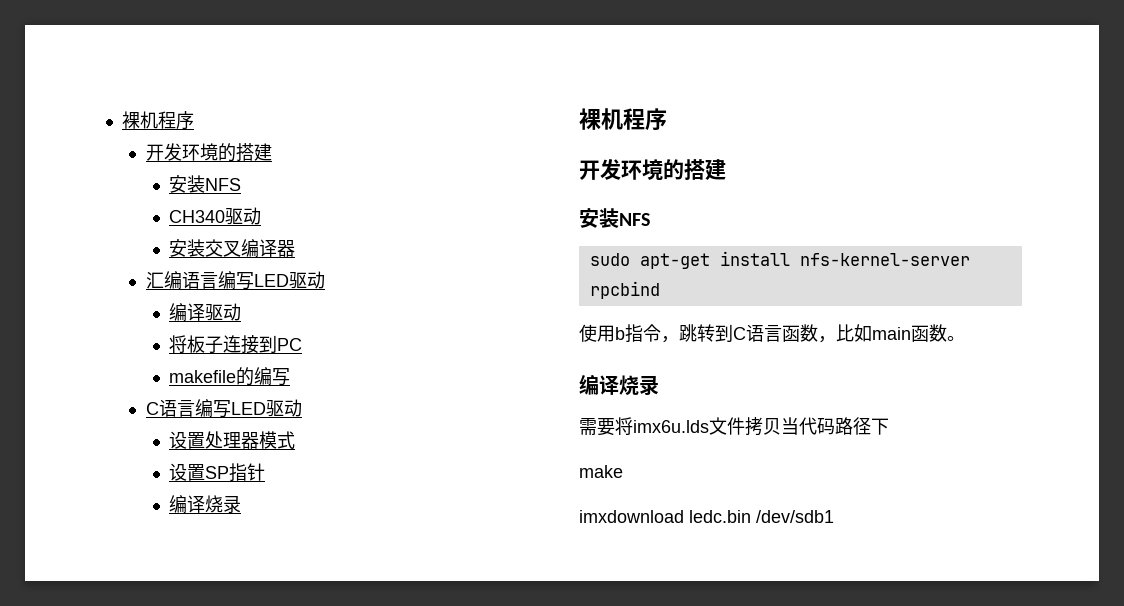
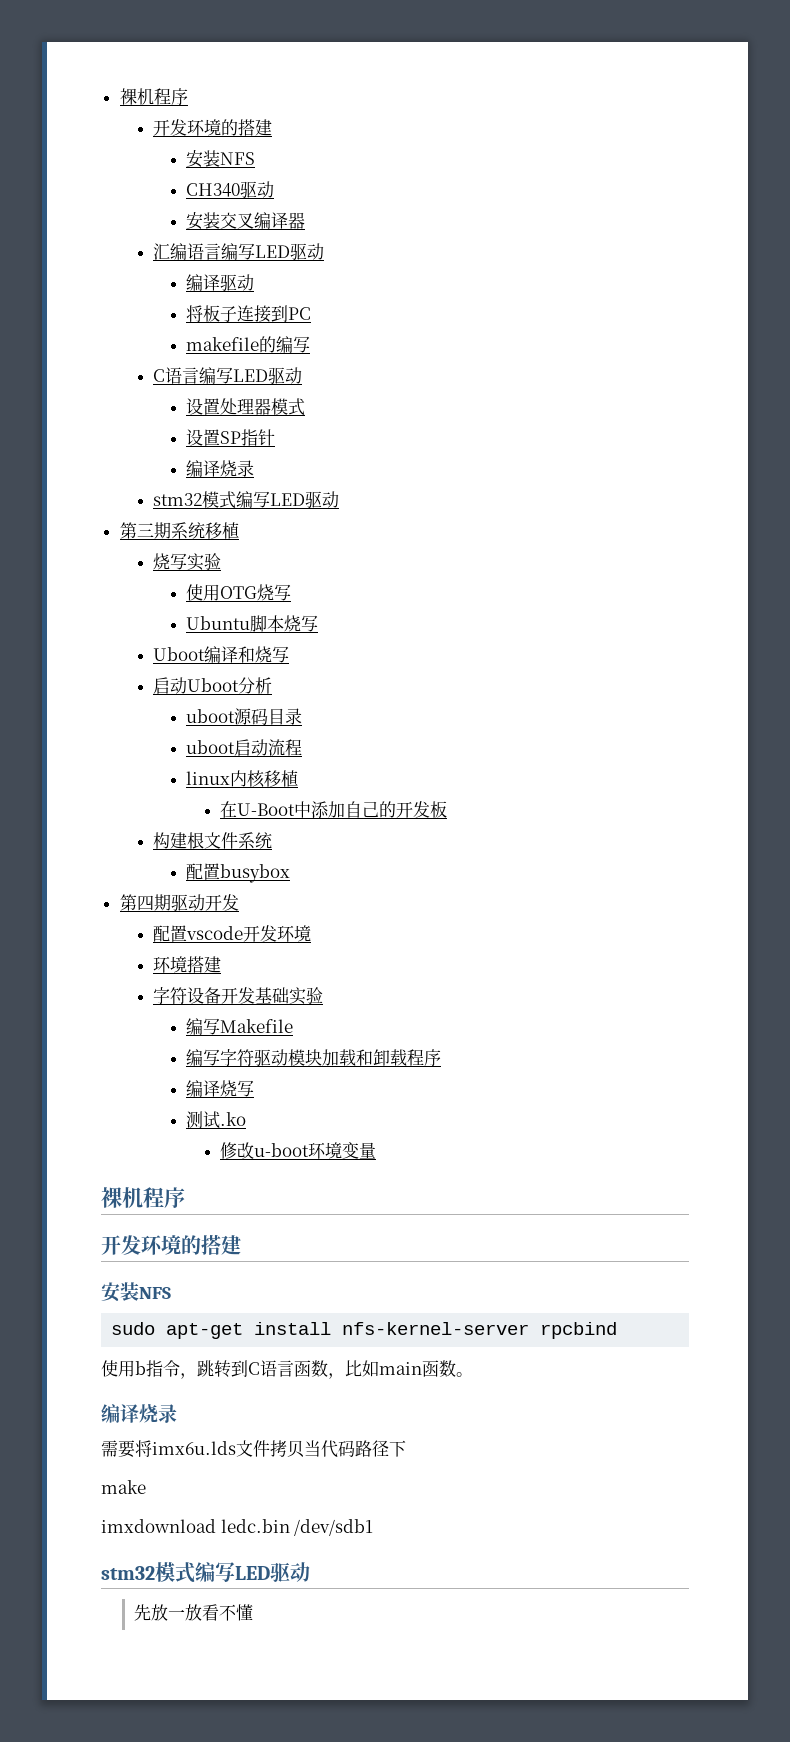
(242, 504) none -> [153,491,340,509] [119,522,239,539] [153,553,222,571] [186,584,292,601] [186,615,319,632] [153,646,290,663] [153,677,273,694] [186,708,303,725] [186,739,303,756] [186,770,299,788] [219,801,447,818] [153,832,273,849] [186,863,291,883] [119,894,239,911] [153,925,312,942] [153,956,222,973] [153,987,324,1005] [186,1018,294,1035] [186,1049,442,1066] [186,1080,255,1097] [186,1111,247,1129] [219,1142,376,1159] // stm32模式编写LED驱动 // 第三期系统移植 // 烧写实验 // 使用OTG烧写 // Ubuntu脚本烧写 // Uboot编译和烧写 // 启动Uboot分析 // uboot源码目录 // uboot启动流程 // linux内核移植 // 在U-Boot中添加自己的开发板 // 构建根文件系统 // 配置busybox // 第四期驱动开发 // 配置vscode开发环境 // 环境搭建 // 字符设备开发基础实验 // 编写Makefile // 编写字符驱动模块加载和卸载程序 // 编译烧写 // 测试.ko // 修改u-boot环境变量
(834, 516) none -> [101,1562,310,1583] [134,1604,254,1621] // stm32模式编写LED驱动 // 先放一放看不懂

